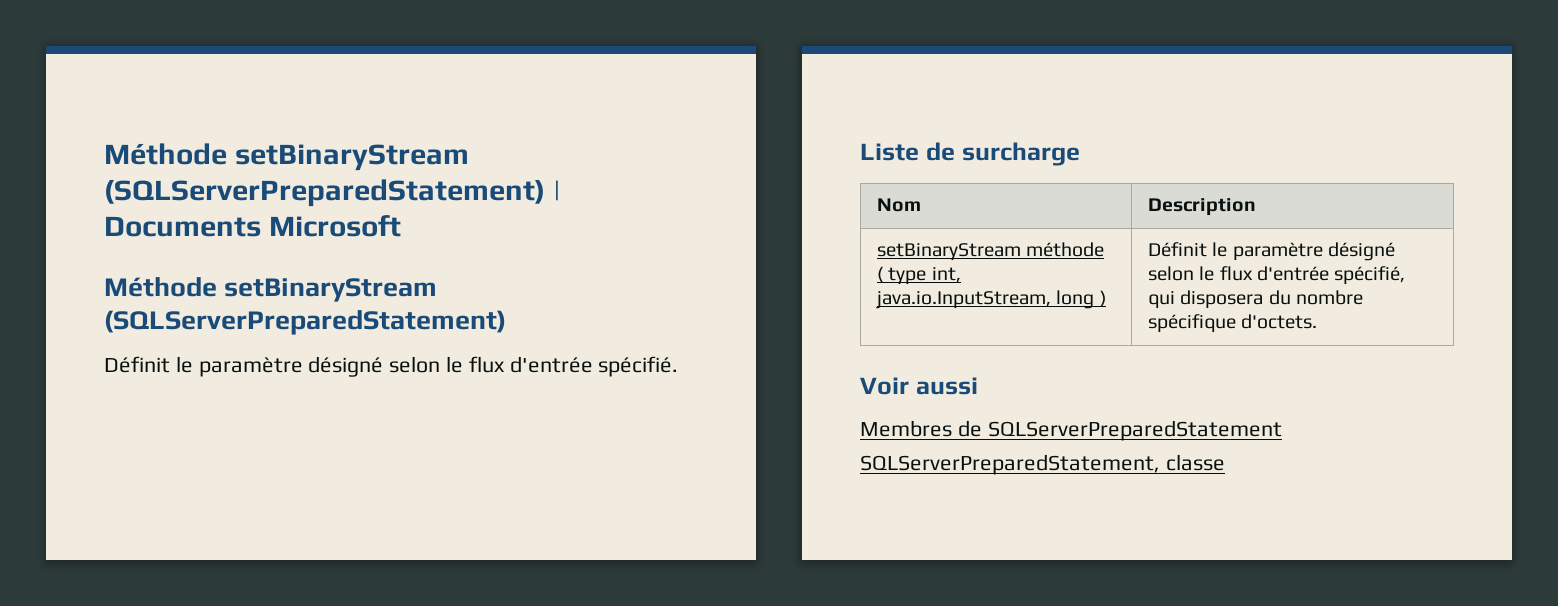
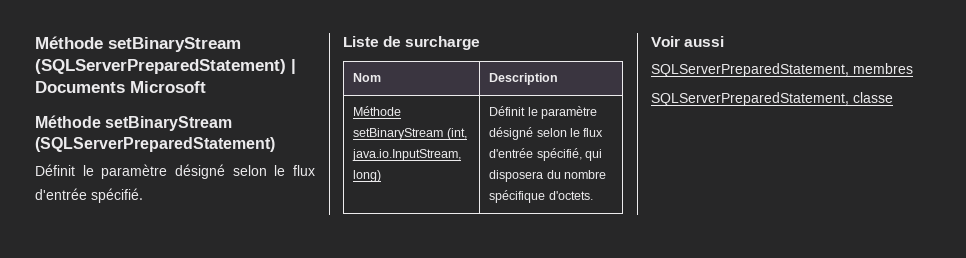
[877,242,1105,261] [877,266,961,285] [876,290,1106,309] setBinaryStream méthode ( type int, java.io.InputStream, long ) -> [353,106,402,116] [353,128,467,140] [352,149,462,161] [353,170,382,182] Méthode setBinaryStream (int, java.io.InputStream, long)
[860,420,1282,441] Membres de SQLServerPreparedStatement -> [651,63,913,77] SQLServerPreparedStatement, membres

